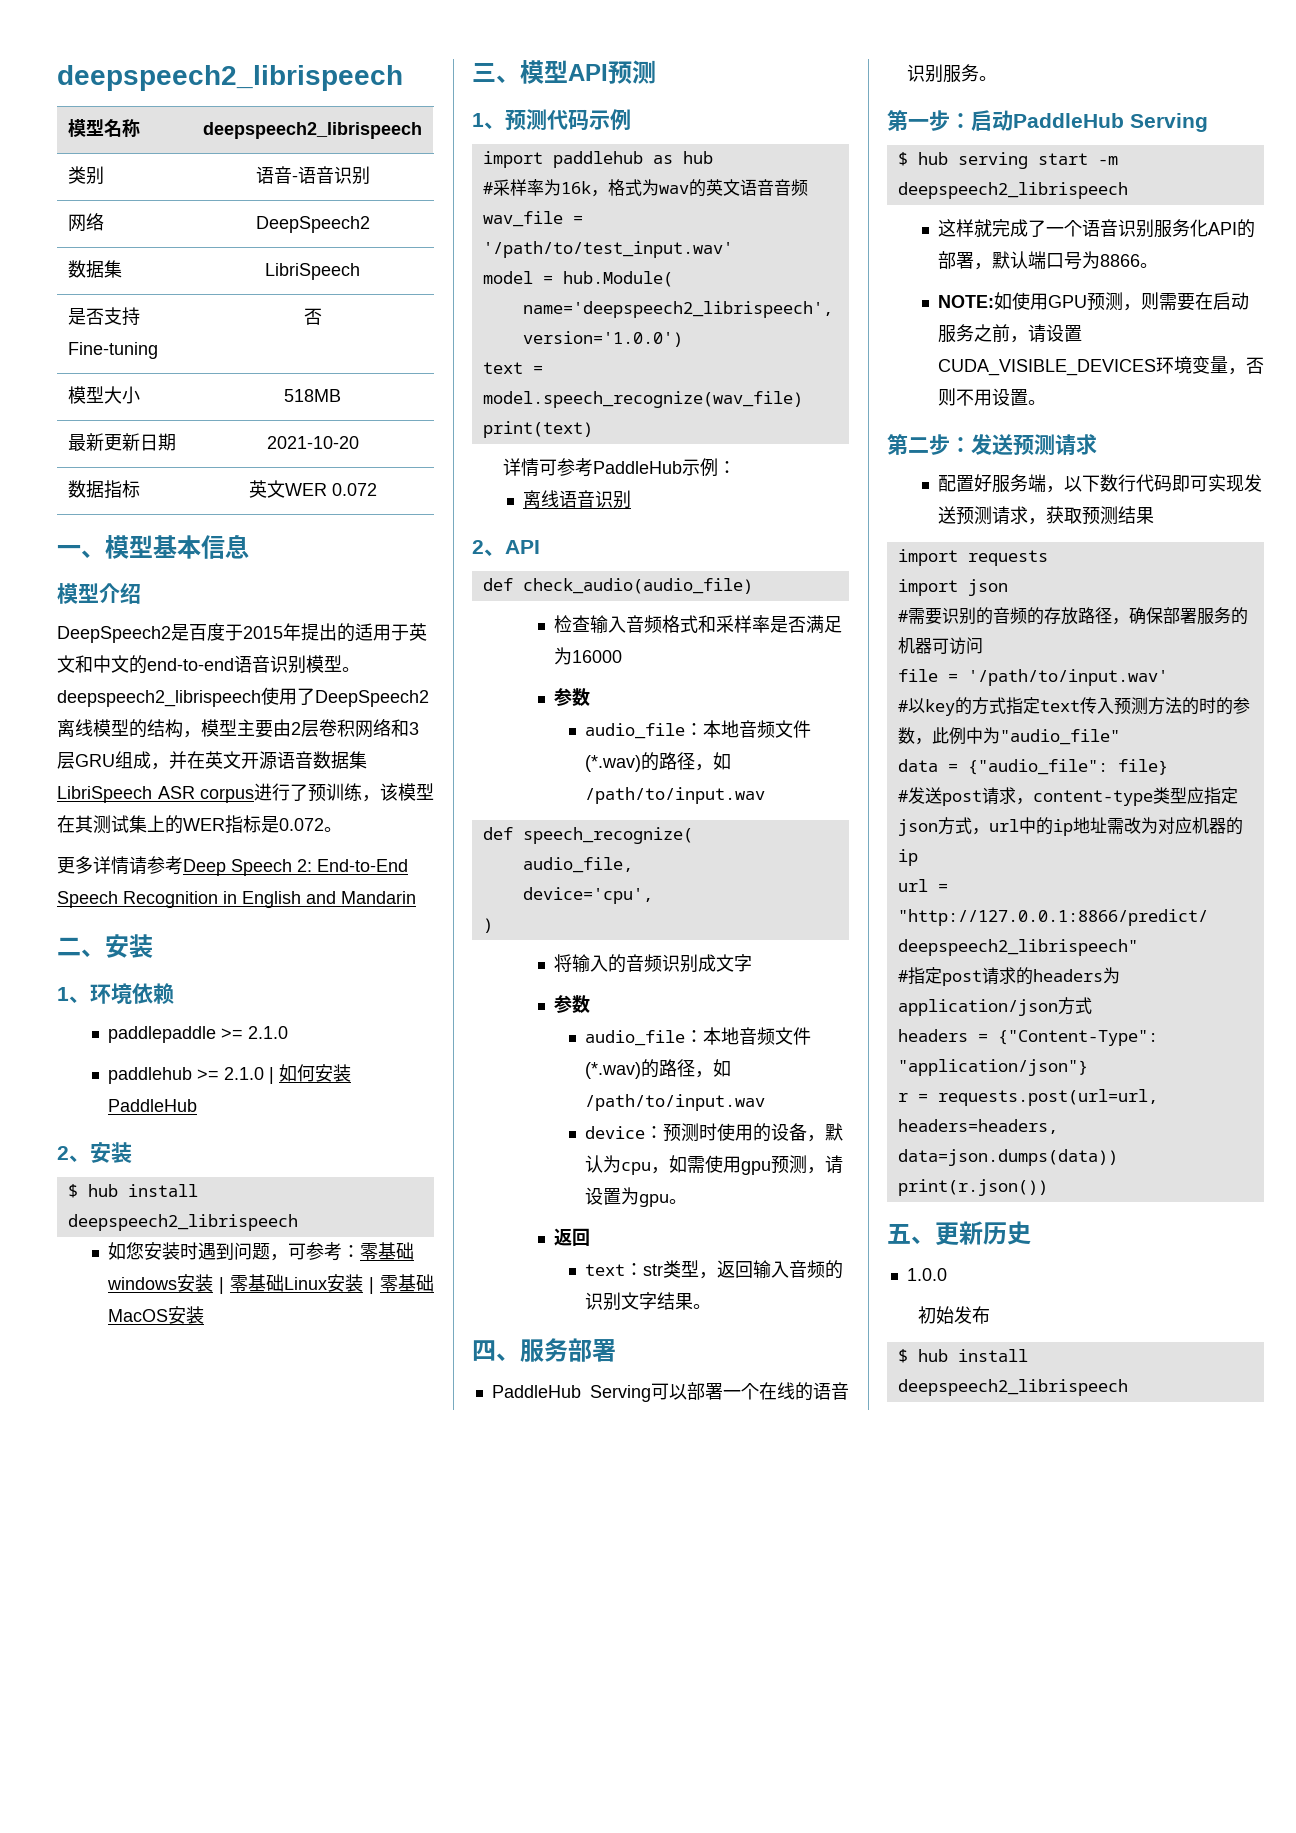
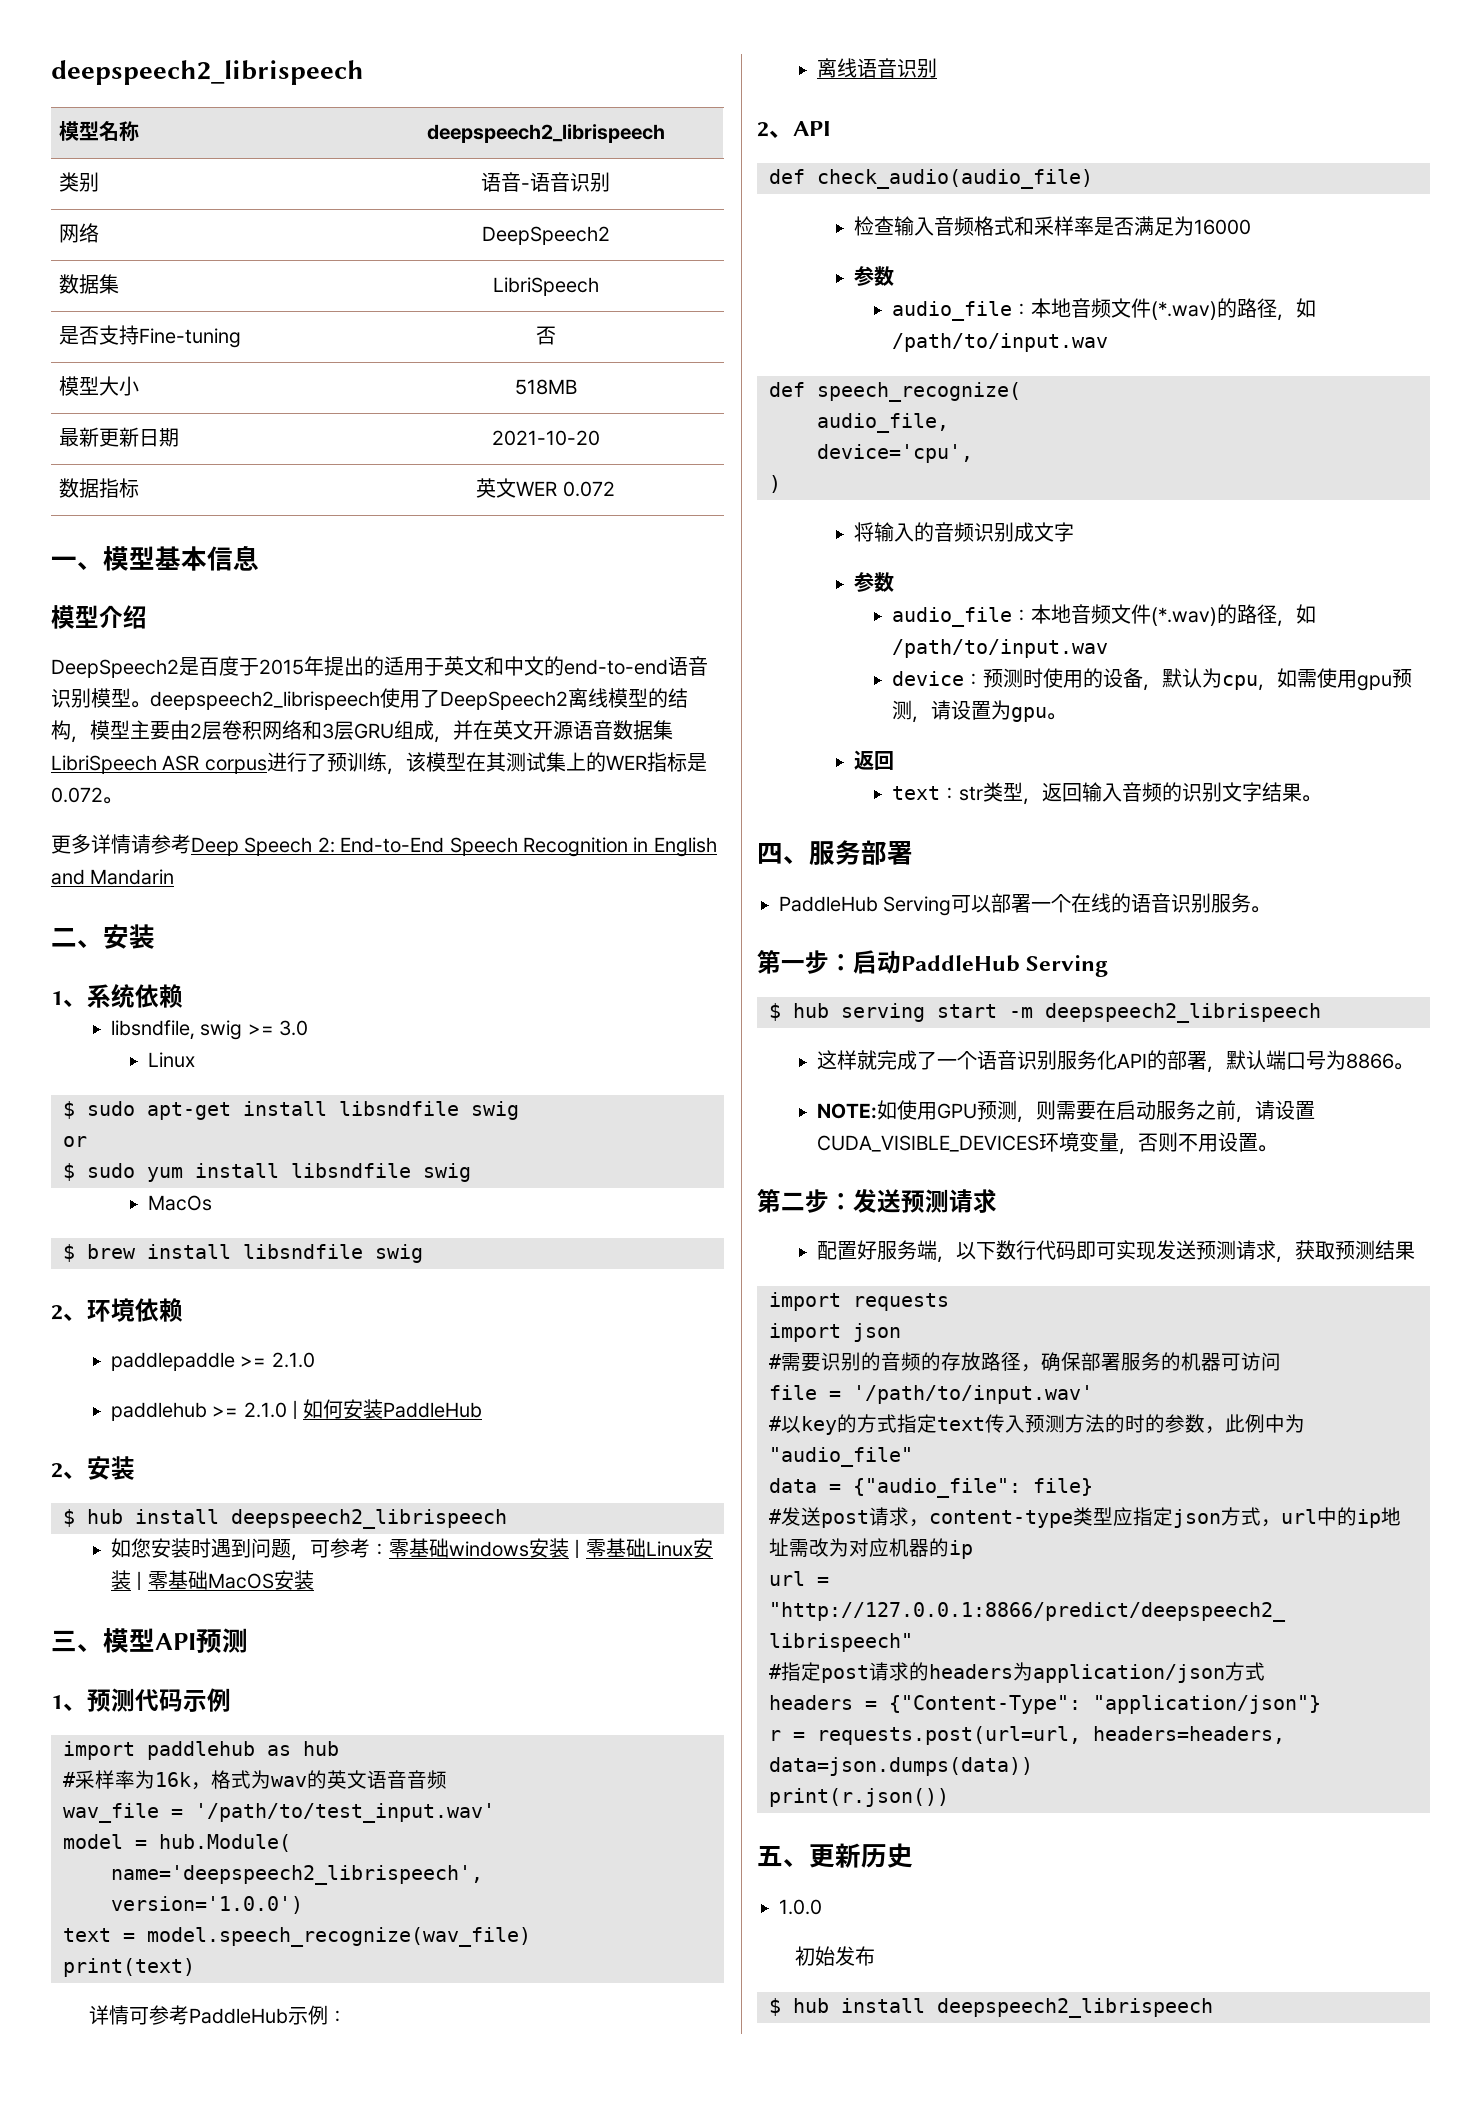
(90, 999) none -> [87,984,183,1008] [110,1020,308,1040] [148,1052,196,1068] [63,1101,519,1120] [63,1136,87,1147] [63,1163,471,1182] [148,1195,213,1211] [63,1244,423,1263] [51,1305,87,1321] 系统依赖 // libsndfile, swig >= 3.0 // Linux // $ sudo apt-get install libsndfile swig // or // $ sudo yum install libsndfile swig // MacOs // $ brew install libsndfile swig // 2、

